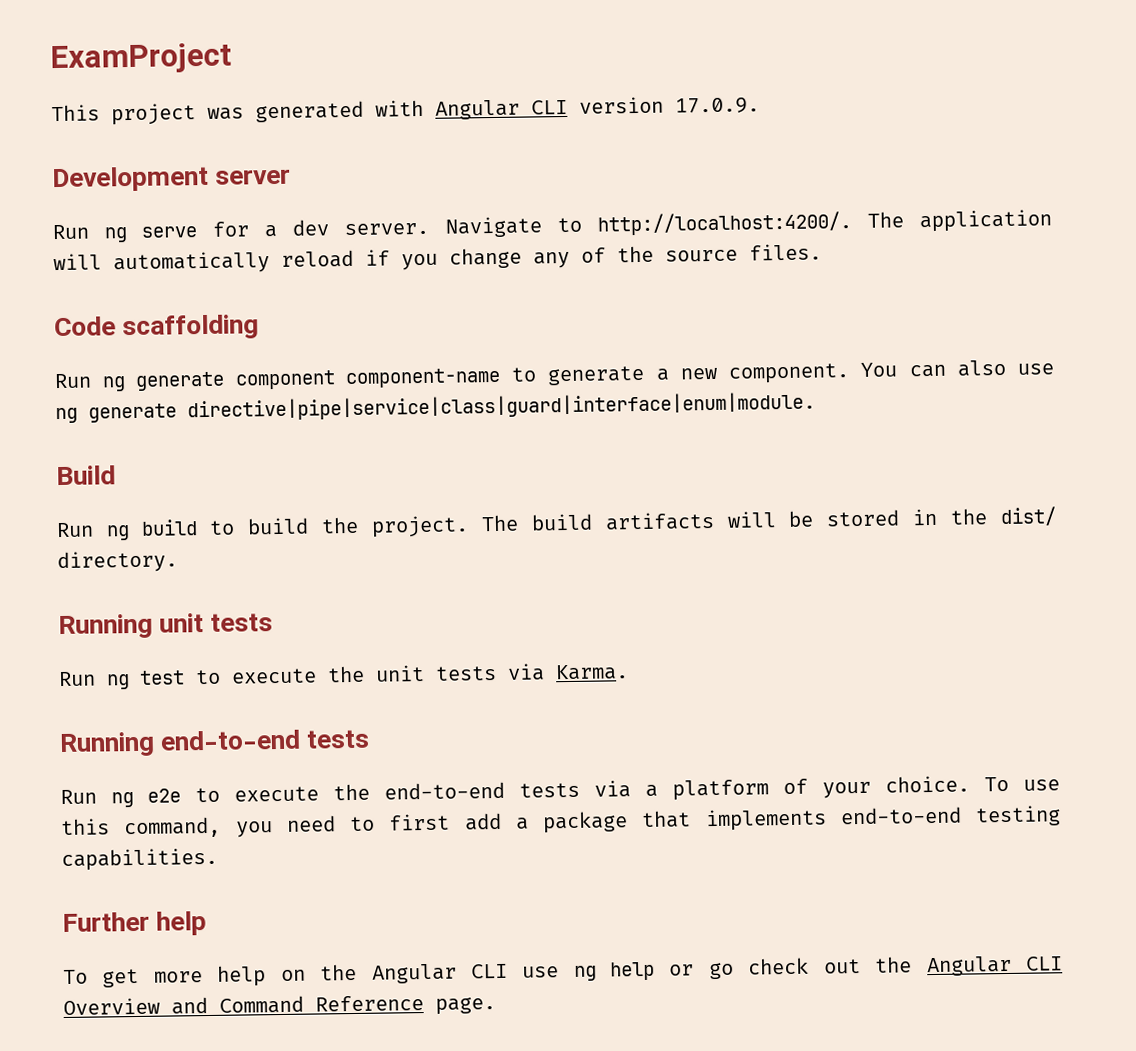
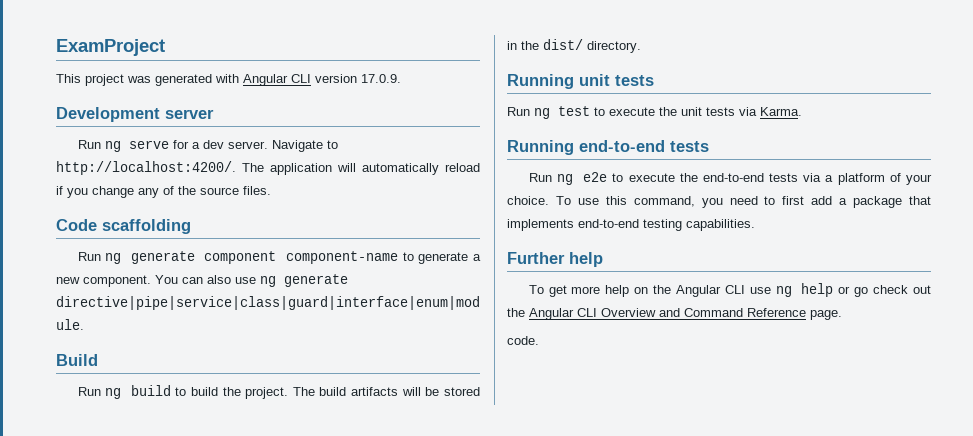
(496, 1006) none -> [507,336,539,345] // code.

